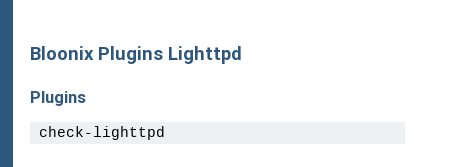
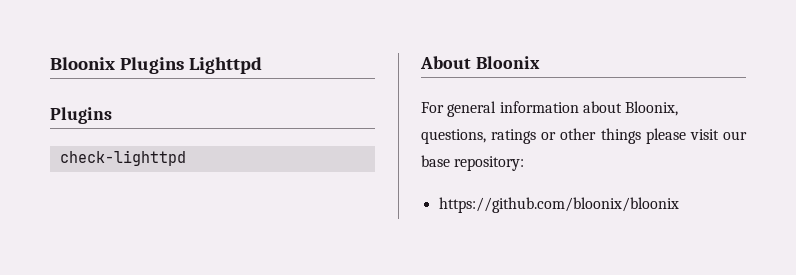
(165, 133) none -> [420,56,540,69] [421,101,679,117] [421,128,747,144] [421,155,525,171] [438,197,679,213] // About Bloonix // For general information about Bloonix, questions, ratings or other things please visit our base repository: // https://github.com/bloonix/bloonix

